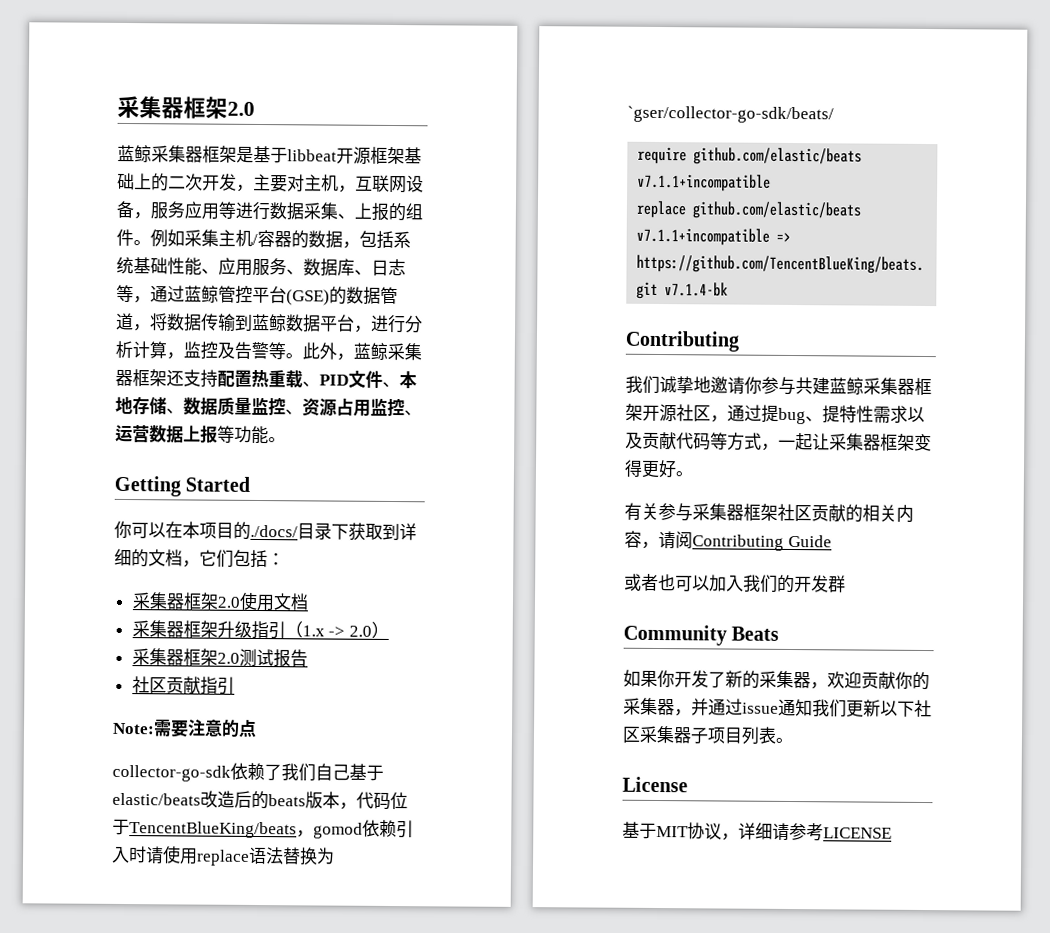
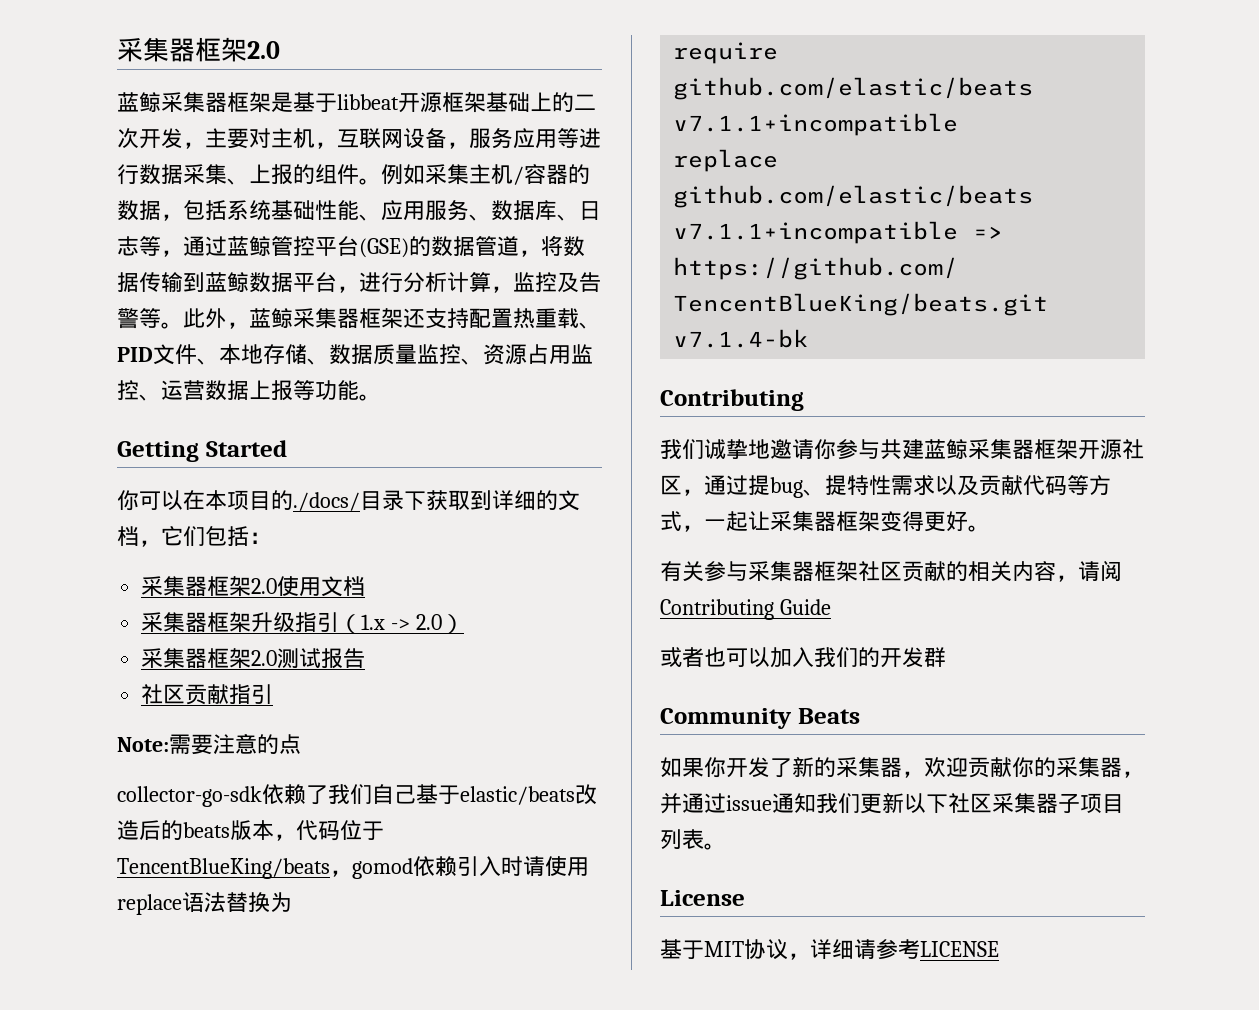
[627,105,834,124] `gser/collector-go-sdk/beats/ -> (292, 902) none

